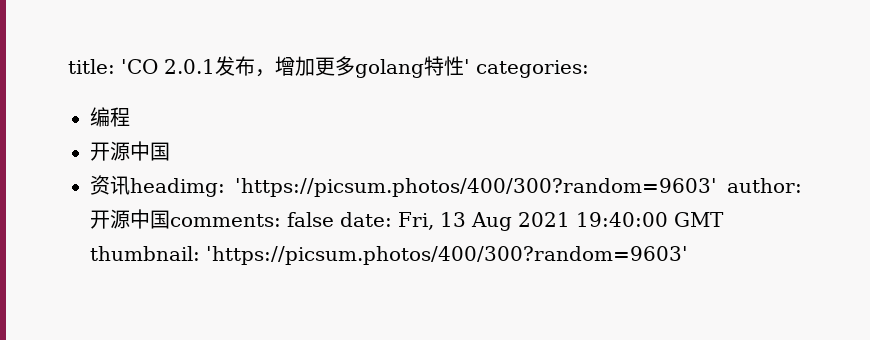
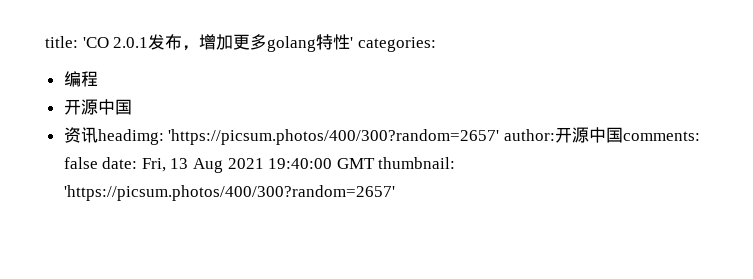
[235,178,717,197] 'https://picsum.photos/400/300?random=9603' -> [168,129,500,145] 'https://picsum.photos/400/300?random=2657'
[206,246,688,265] 'https://picsum.photos/400/300?random=9603' -> [63,185,395,201] 'https://picsum.photos/400/300?random=2657'

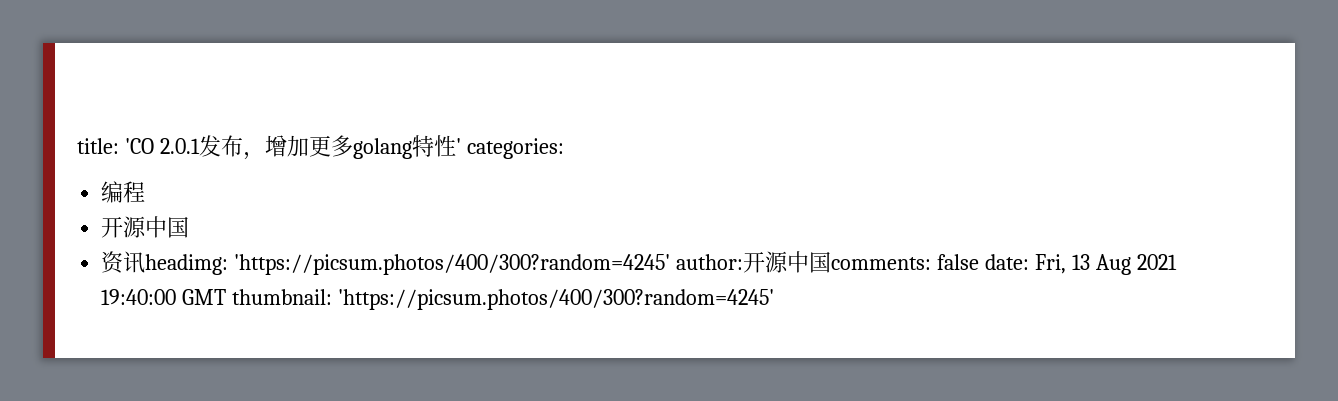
[168,129,500,145] 'https://picsum.photos/400/300?random=2657' -> [234,254,671,275] 'https://picsum.photos/400/300?random=4245'
[63,185,395,201] 'https://picsum.photos/400/300?random=2657' -> [338,289,775,310] 'https://picsum.photos/400/300?random=4245'

